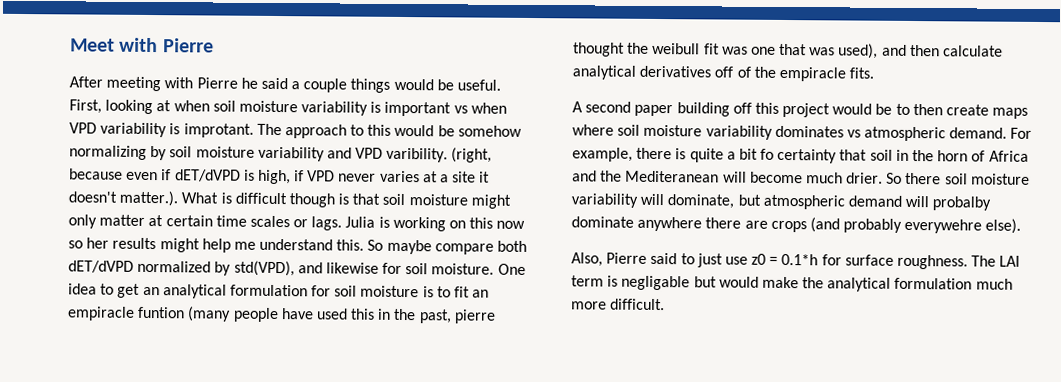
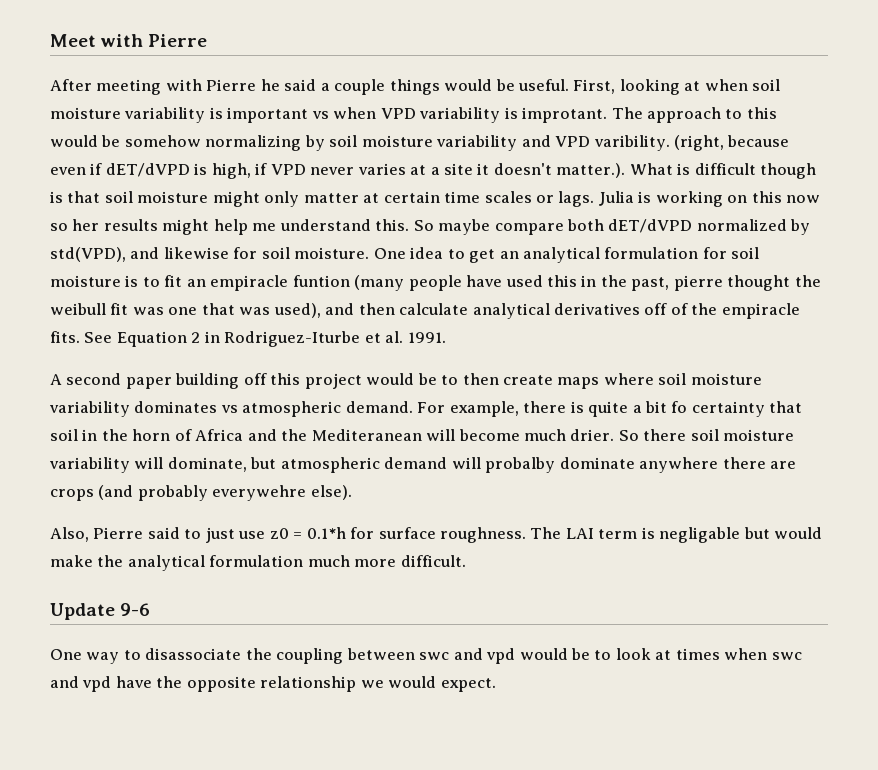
(875, 73) none -> [84,331,446,347] See Equation 2 in Rodriguez-Iturbe et al. 1991.
(666, 304) none -> [50,603,151,620] [50,648,802,664] [50,676,496,692] // Update 9-6 // One way to disassociate the coupling between swc and vpd would be to look at times when swc and vpd have the opposite relationship we would expect.

